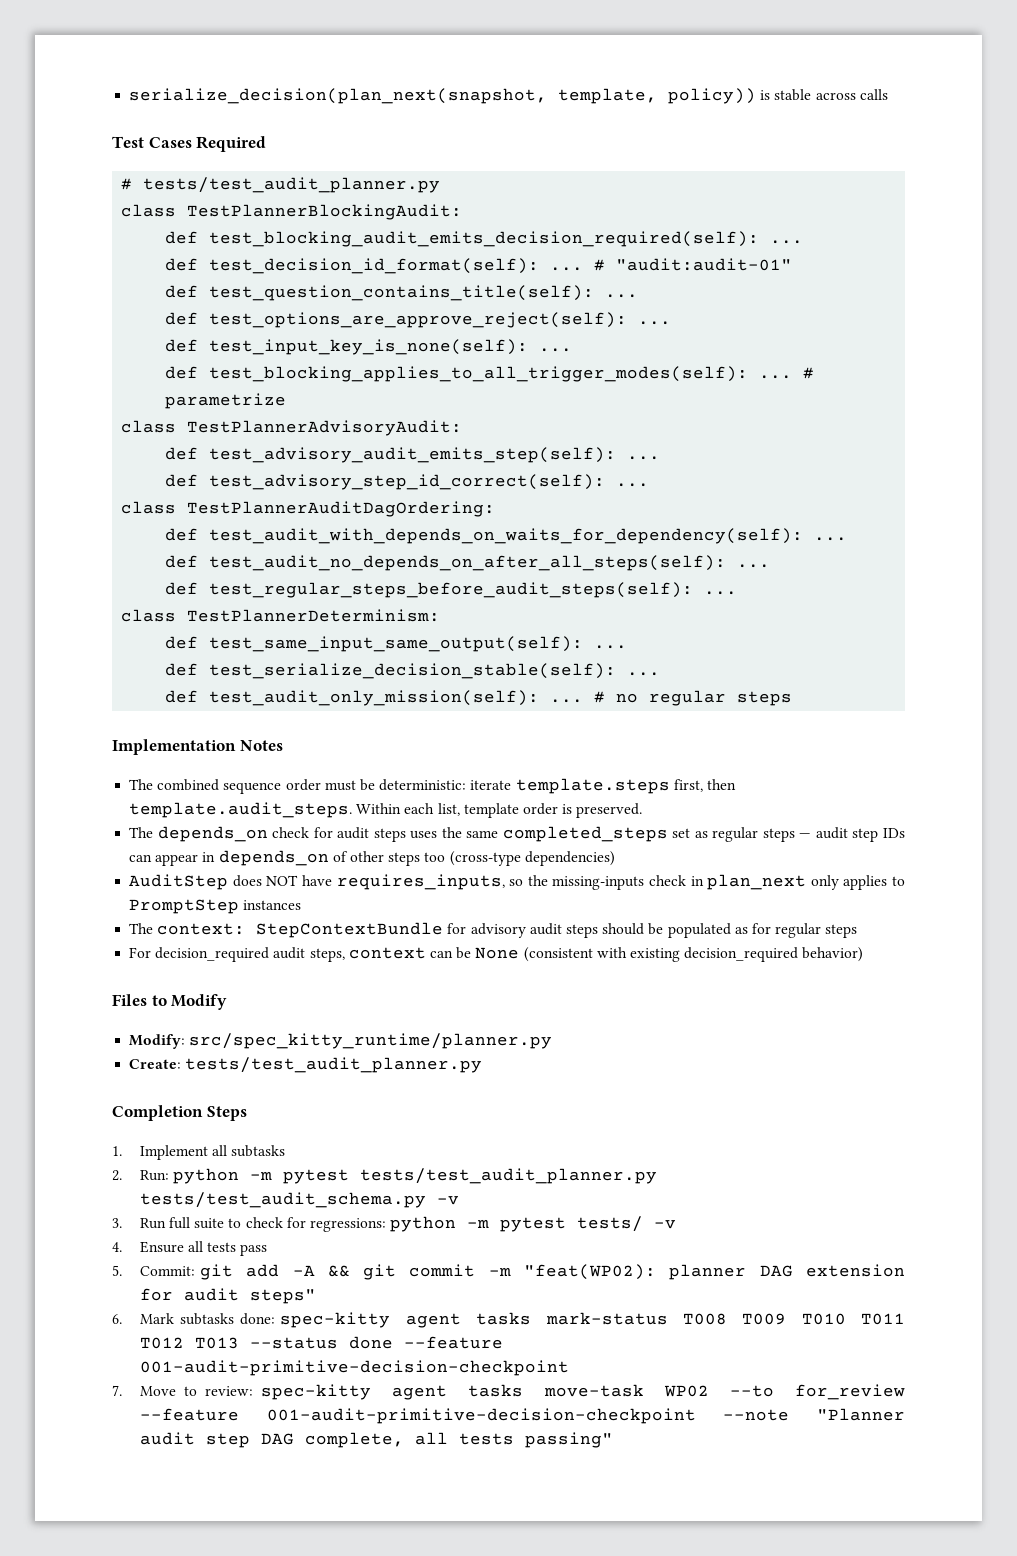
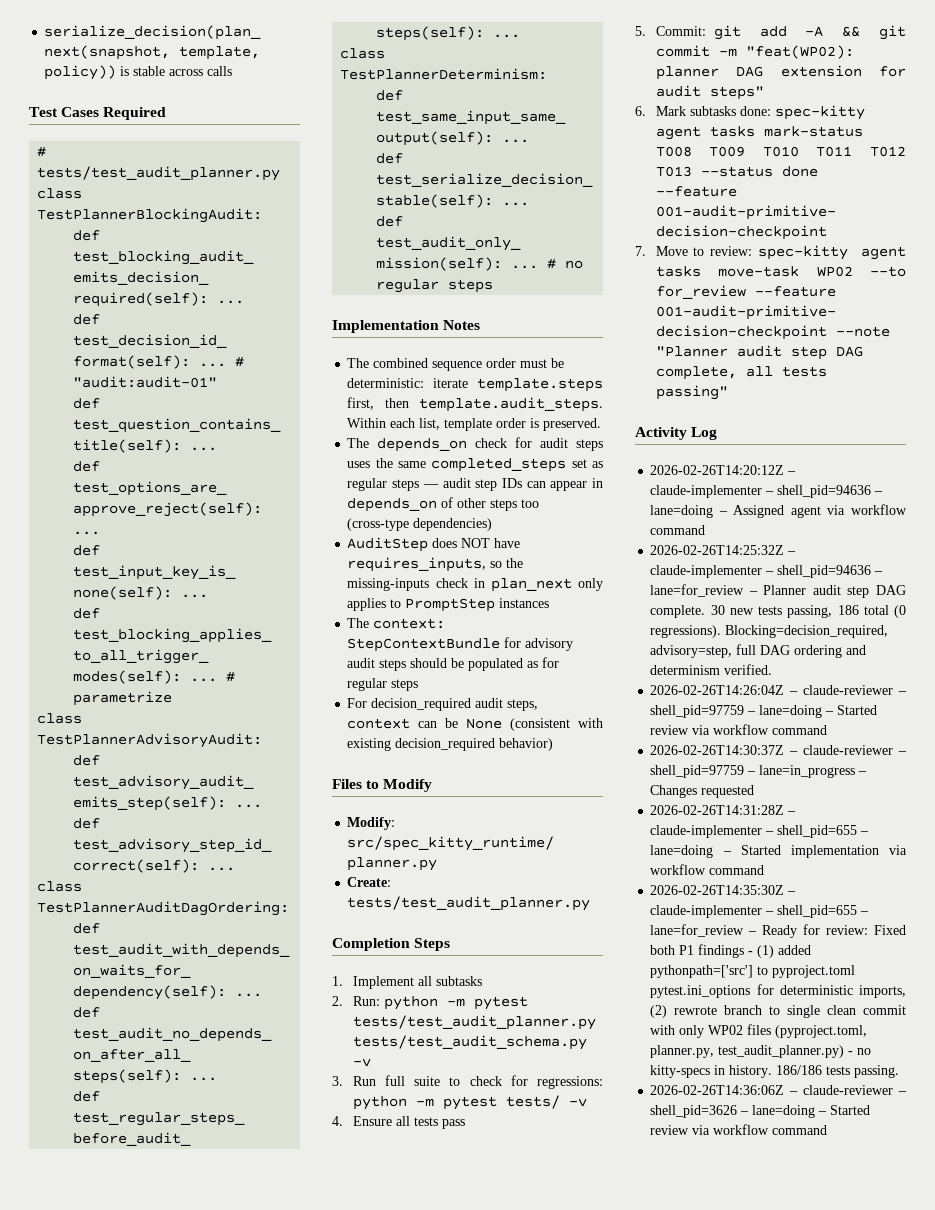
(613, 1440) none -> [635,427,718,440] [650,465,797,475] [650,485,884,498] [650,504,907,518] [650,525,706,535] [650,545,797,555] [650,565,884,578] [650,584,906,598] [650,605,906,618] [650,625,889,638] [650,644,867,658] [650,664,773,675] [650,685,907,695] [650,705,878,718] [650,724,828,735] [650,745,907,755] [650,765,868,778] [650,785,755,798] [650,805,797,815] [650,825,870,838] [650,845,907,858] [650,864,765,875] [650,885,797,895] [650,905,870,918] [650,924,906,938] [650,944,812,958] [650,965,856,978] [650,984,906,998] [650,1005,906,1018] [650,1024,868,1038] [650,1045,872,1058] [650,1065,900,1078] [650,1085,907,1095] [650,1105,871,1118] [650,1124,828,1135] // Activity Log // 2026-02-26T14:20:12Z – claude-implementer – shell_pid=94636 – lane=doing – Assigned agent via workflow command // 2026-02-26T14:25:32Z – claude-implementer – shell_pid=94636 – lane=for_review – Planner audit step DAG complete. 30 new tests passing, 186 total (0 regressions). Blocking=decision_required, advisory=step, full DAG ordering and determinism verified. // 2026-02-26T14:26:04Z – claude-reviewer – shell_pid=97759 – lane=doing – Started review via workflow command // 2026-02-26T14:30:37Z – claude-reviewer – shell_pid=97759 – lane=in_progress – Changes requested // 2026-02-26T14:31:28Z – claude-implementer – shell_pid=655 – lane=doing – Started implementation via workflow command // 2026-02-26T14:35:30Z – claude-implementer – shell_pid=655 – lane=for_review – Ready for review: Fixed both P1 findings - (1) added pythonpath=['src'] to pyproject.toml pytest.ini_options for deterministic imports, (2) rewrote branch to single clean commit with only WP02 files (pyproject.toml, planner.py, test_audit_planner.py) - no kitty-specs in history. 186/186 tests passing. // 2026-02-26T14:36:06Z – claude-reviewer – shell_pid=3626 – lane=doing – Started review via workflow command

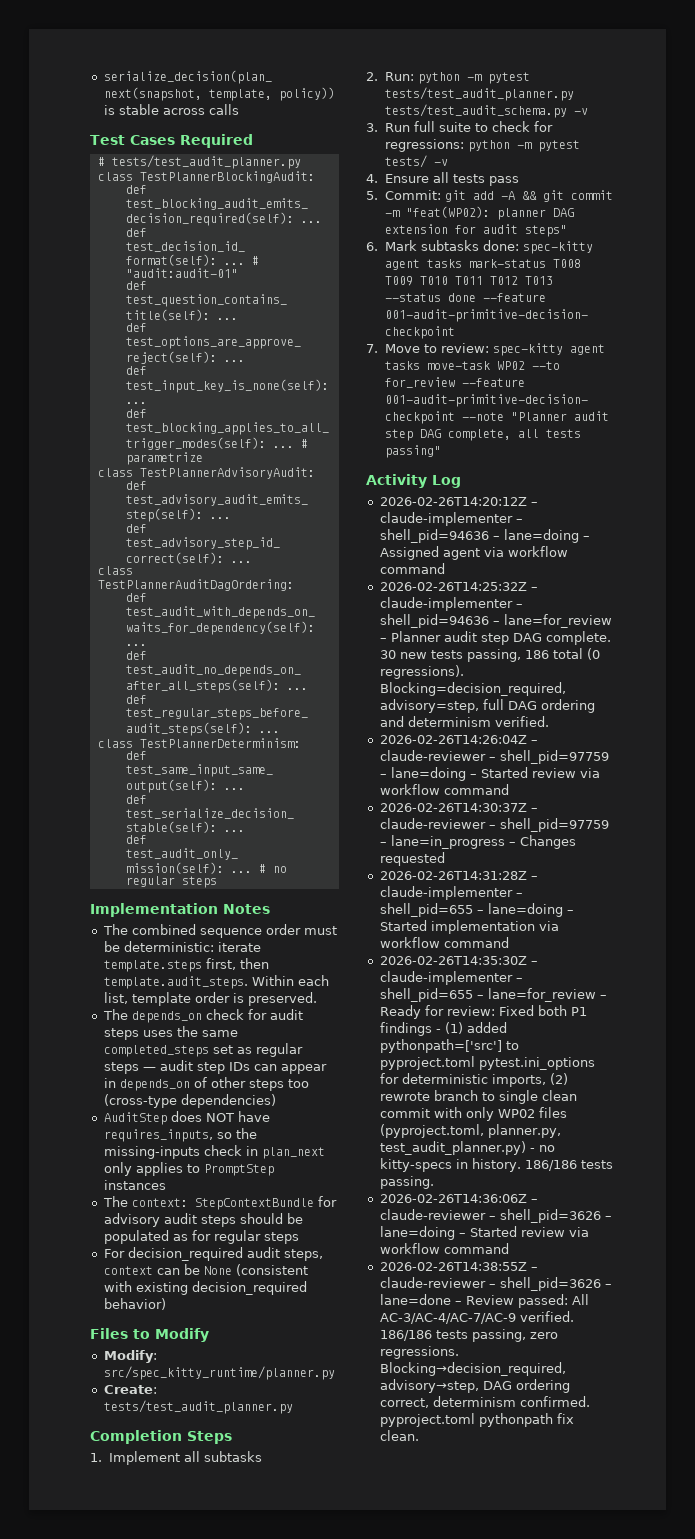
(828, 1130) none -> [379,1262,538,1271] [379,1277,612,1291] [379,1294,589,1308] [379,1311,574,1324] [379,1329,558,1342] [379,1346,459,1359] [379,1362,566,1376] [379,1379,570,1393] [379,1396,590,1408] [379,1413,574,1427] [379,1430,419,1441] // 2026-02-26T14:38:55Z – claude-reviewer – shell_pid=3626 – lane=done – Review passed: All AC-3/AC-4/AC-7/AC-9 verified. 186/186 tests passing, zero regressions. Blocking→decision_required, advisory→step, DAG ordering correct, determinism confirmed. pyproject.toml pythonpath fix clean.

